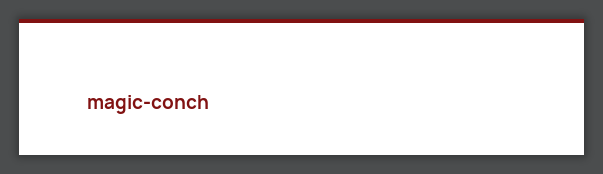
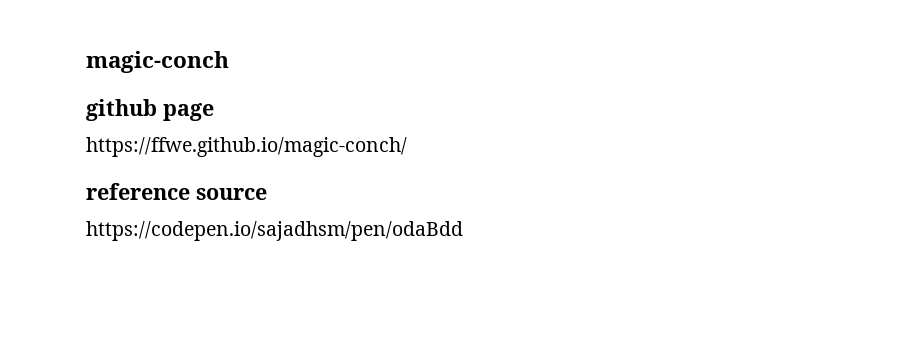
(209, 104) none -> [86,99,214,121] [86,137,407,157] [86,183,267,200] [86,221,463,241] // github page // https://ffwe.github.io/magic-conch/ // reference source // https://codepen.io/sajadhsm/pen/odaBdd

